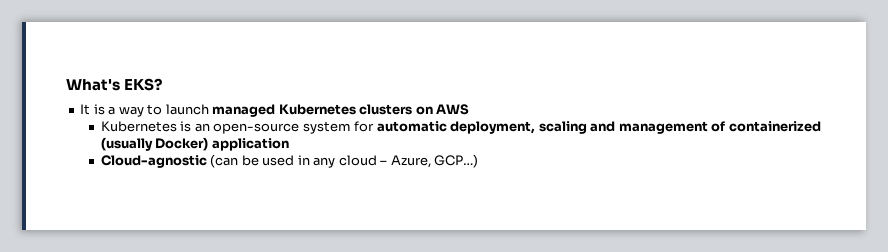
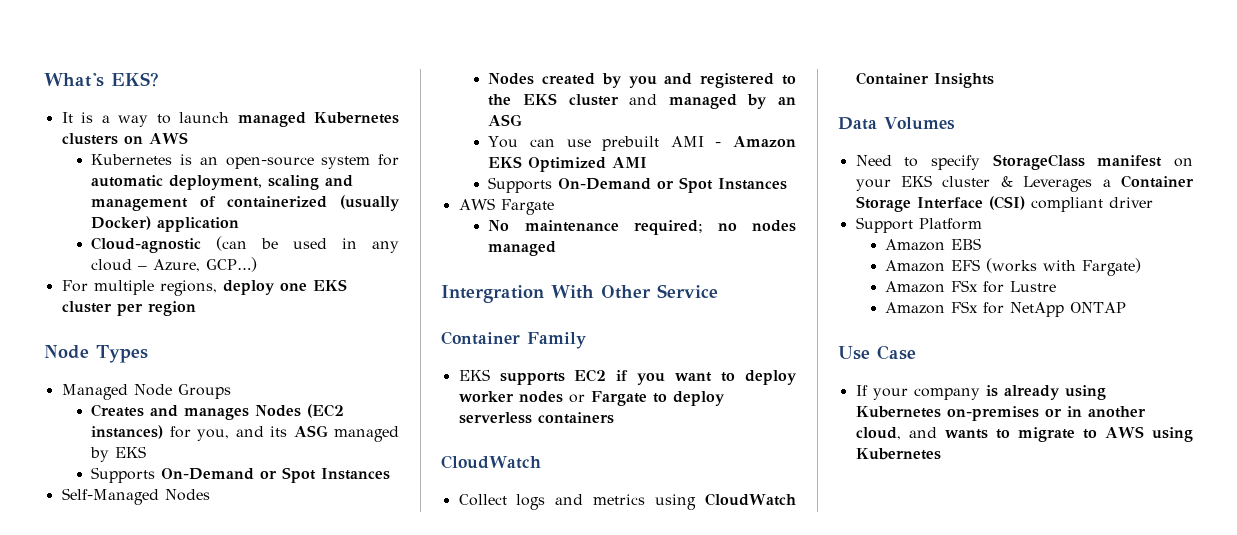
(479, 161) none -> [61,279,347,296] [61,301,196,316] [44,345,148,363] [61,384,231,400] [91,404,345,420] [91,425,399,442] [90,446,147,462] [91,467,391,483] [61,488,210,505] [488,73,796,88] [488,93,796,109] [488,114,523,126] [488,136,796,151] [488,156,648,172] [488,177,788,193] [458,198,554,215] [488,220,796,235] [488,241,557,256] [441,284,718,303] [441,331,586,349] [458,369,797,385] [458,391,725,406] [458,412,614,424] [441,455,541,469] [458,493,797,510] [855,72,994,88] [838,117,955,130] [855,154,1193,170] [855,175,1194,192] [855,196,1153,212] [855,217,982,233] [885,238,982,251] [885,258,1142,276] [885,280,1057,293] [885,301,1127,317] [838,345,916,360] [855,385,1106,400] [855,406,1146,421] [855,426,1193,442] [855,448,941,460] // For multiple regions, deploy one EKS cluster per region // Node Types // Managed Node Groups // Creates and manages Nodes (EC2 instances) for you, and its ASG managed by EKS // Supports On-Demand or Spot Instances // Self-Managed Nodes // Nodes created by you and registered to the EKS cluster and managed by an ASG // You can use prebuilt AMI - Amazon EKS Optimized AMI // Supports On-Demand or Spot Instances // AWS Fargate // No maintenance required; no nodes managed // Intergration With Other Service // Container Family // EKS supports EC2 if you want to deploy worker nodes or Fargate to deploy serverless containers // CloudWatch // Collect logs and metrics using CloudWatch Container Insights // Data Volumes // Need to specify StorageClass manifest on your EKS cluster & Leverages a Container Storage Interface (CSI) compliant driver // Support Platform // Amazon EBS // Amazon EFS (works with Fargate) // Amazon FSx for Lustre // Amazon FSx for NetApp ONTAP // Use Case // If your company is already using Kubernetes on-premises or in another cloud, and wants to migrate to AWS using Kubernetes

